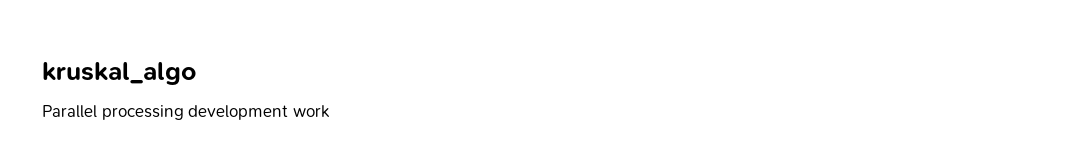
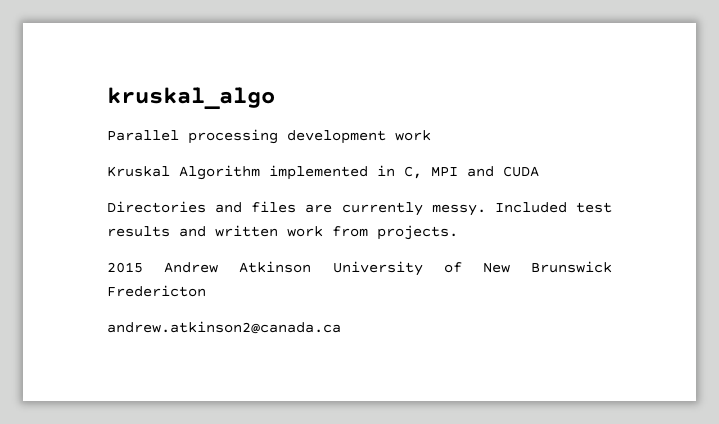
(330, 111) none -> [107,165,539,180] [107,201,612,216] [107,225,458,240] [107,261,612,276] [107,285,206,297] [107,321,341,334] // Kruskal Algorithm implemented in C, MPI and CUDA // Directories and files are currently messy. Included test results and written work from projects. // 2015 Andrew Atkinson University of New Brunswick Fredericton // andrew.atkinson2@canada.ca

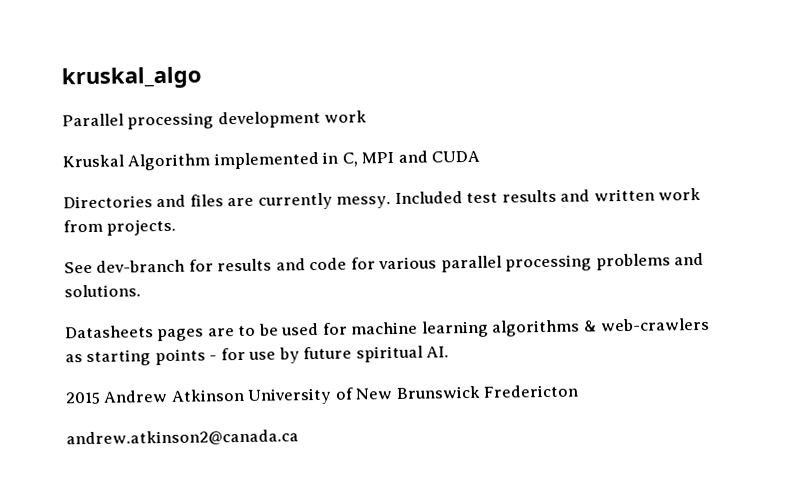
(458, 232) none -> [64,252,705,274] [64,284,141,298] [65,317,711,342] [65,345,450,367] // See dev-branch for results and code for various parallel processing problems and solutions. // Datasheets pages are to be used for machine learning algorithms & web-crawlers as starting points - for use by future spiritual AI.

